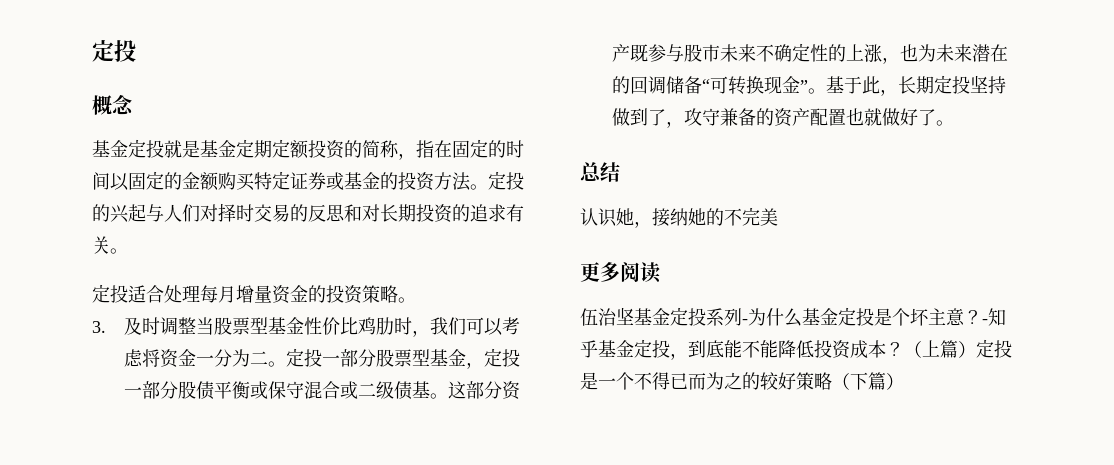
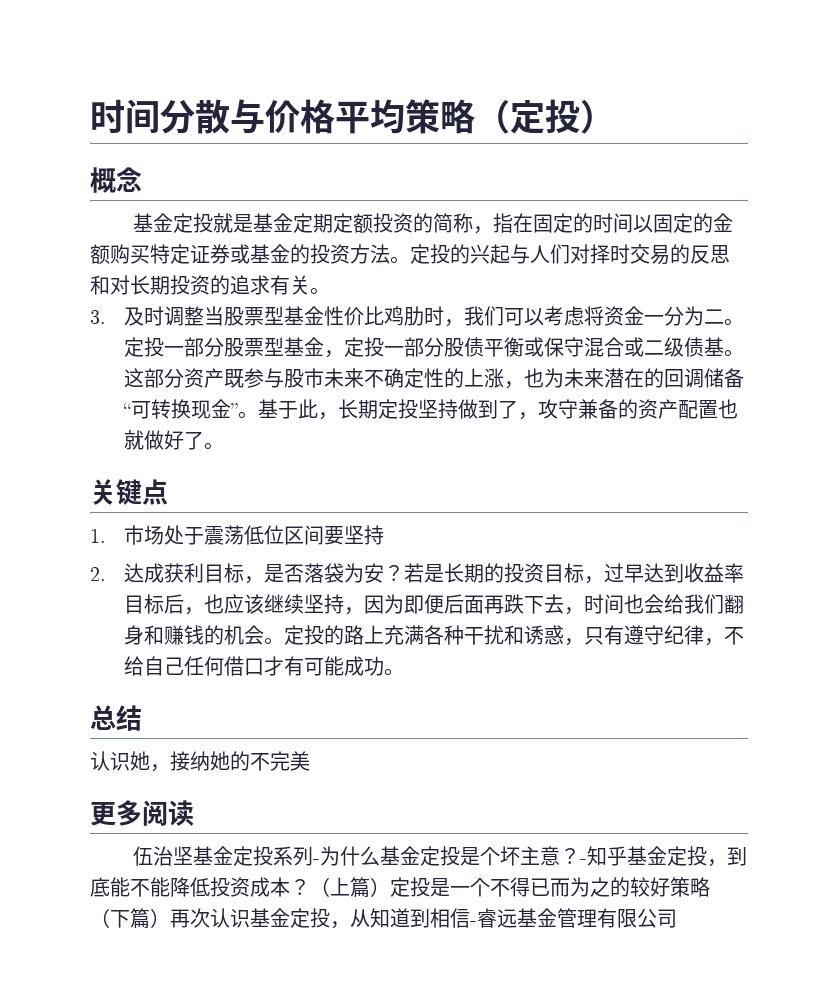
[92,40,136,62] 定投 -> [90,99,615,134] 时间分散与价格平均策略（定投）
[92,284,416,304] // 定投适合处理每月增量资金的投资策略。 -> (330, 291) none
(954, 123) none -> [90,479,168,505] [90,525,385,545] [90,563,745,584] [124,594,745,615] [124,625,745,646] [124,656,405,676] // 关键点 // 1.市场处于震荡低位区间要坚持 // 2.达成获利目标，是否落袋为安？若是长期的投资目标，过早达到收益率目标后，也应该继续坚持，因为即便后面再跌下去，时间也会给我们翻身和赚钱的机会。定投的路上充满各种干扰和诱惑，只有遵守纪律，不给自己任何借口才有可能成功。
(904, 381) none -> [170,908,677,929] 再次认识基金定投，从知道到相信-睿远基金管理有限公司

